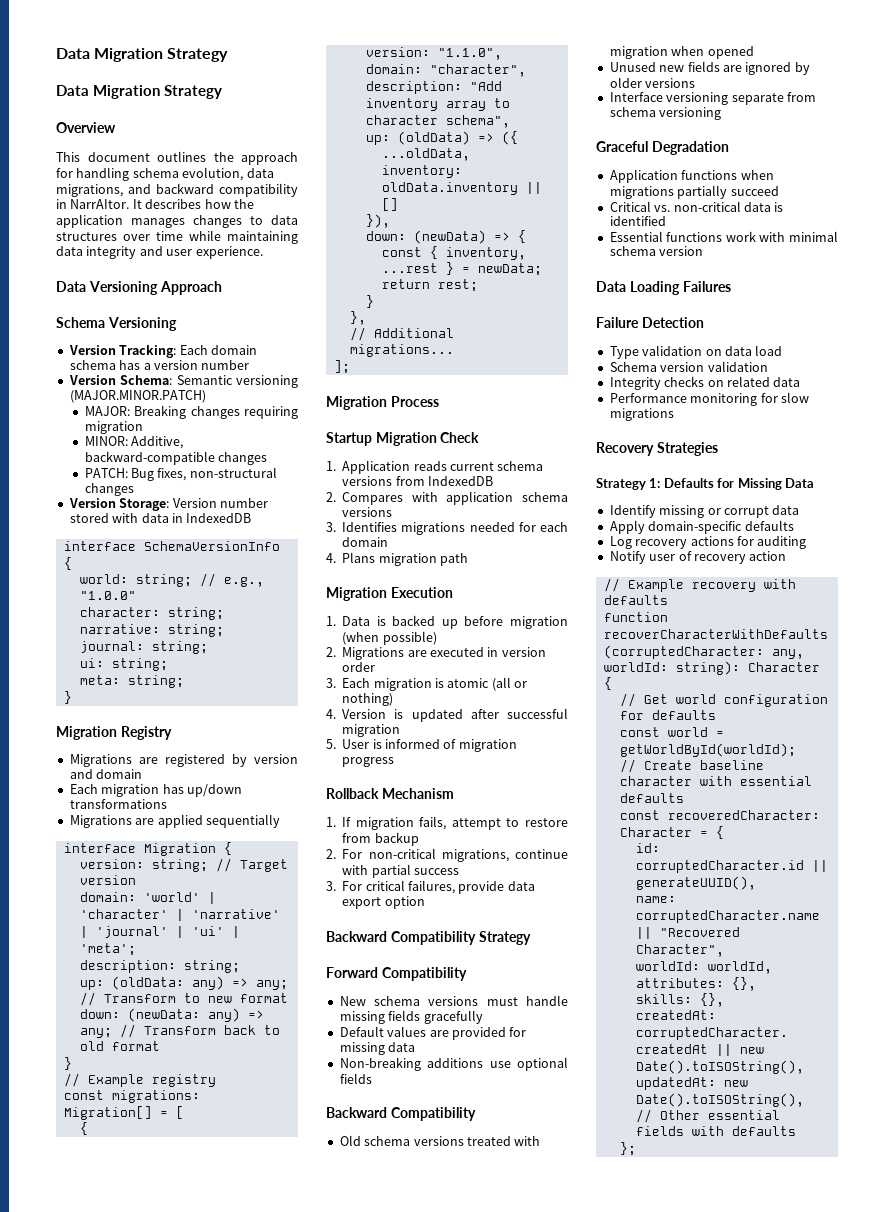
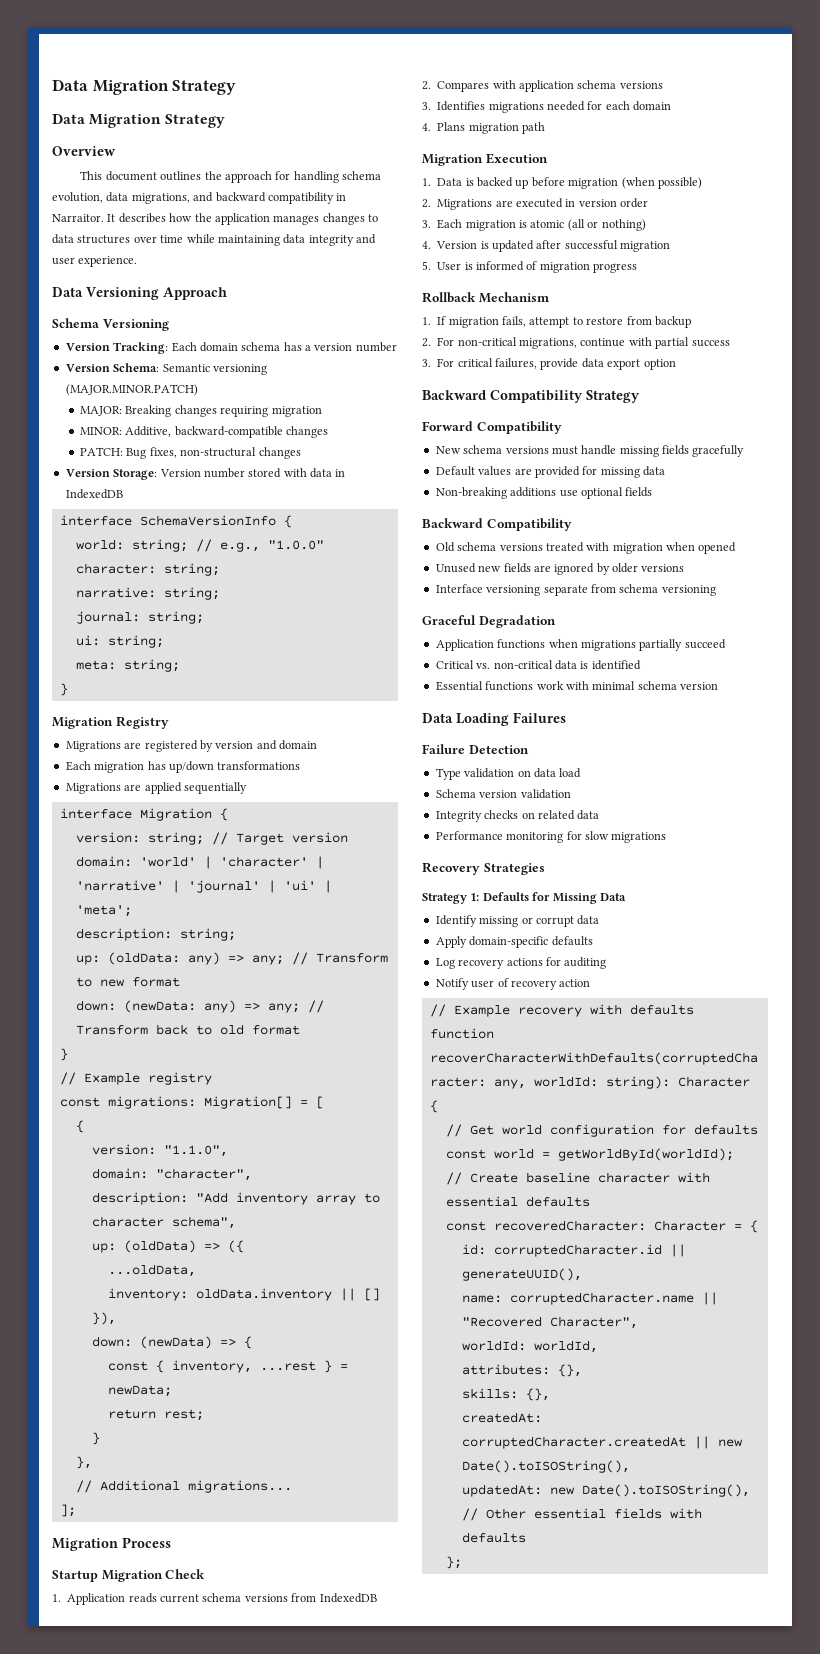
[70,199,130,209] NarrAItor. -> [52,214,104,222] Narraitor.

